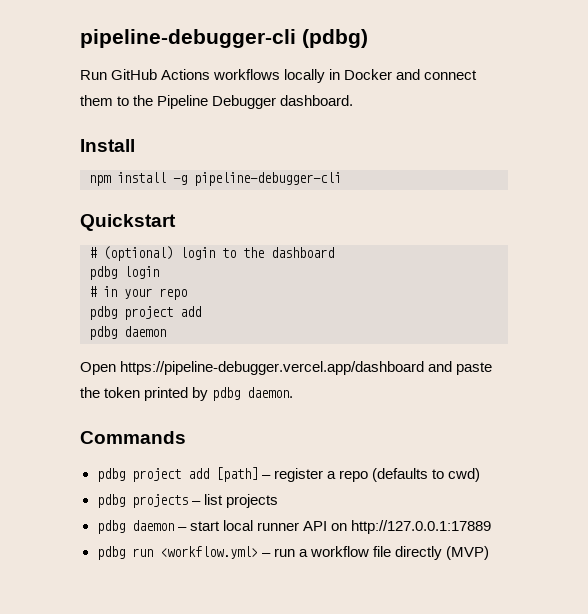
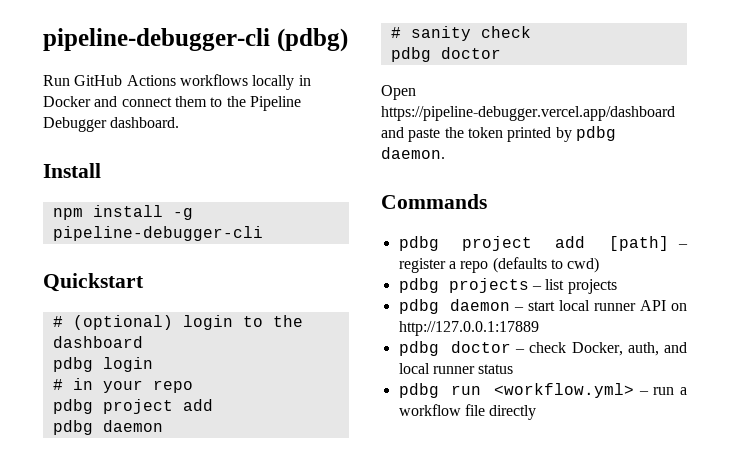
(166, 331) none -> [390,26,531,41] [390,47,501,62] // # sanity check // pdbg doctor
(491, 527) none -> [398,341,687,356] [398,363,514,374] // pdbg doctor – check Docker, auth, and local runner status
[445,546,489,560] (MVP) -> (537, 412) none

